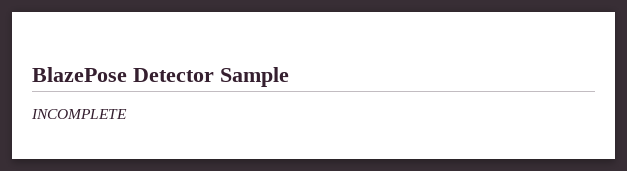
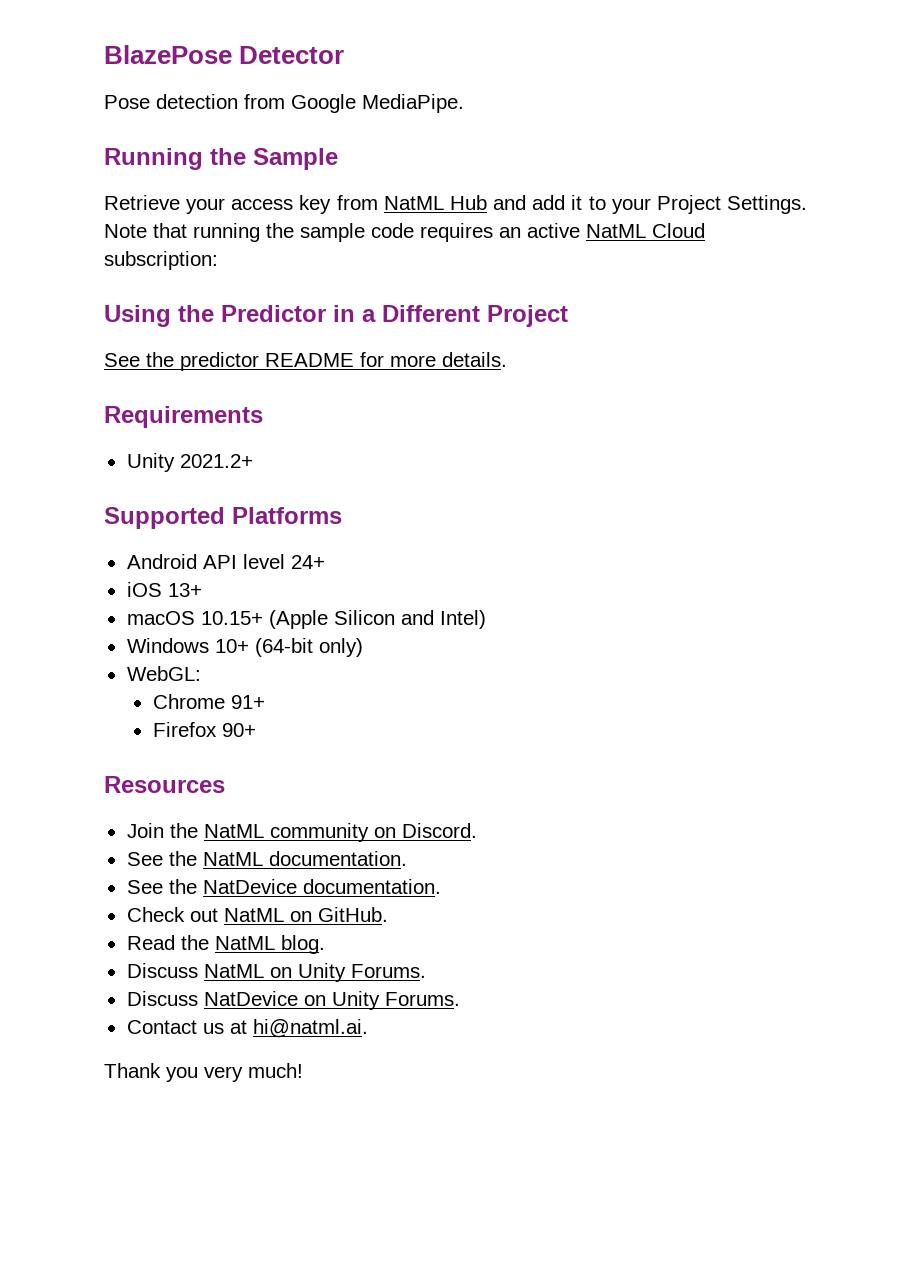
[220,67,289,87] [31,109,127,119] Sample // INCOMPLETE -> [104,94,464,113] [104,148,338,170] [104,195,807,214] [104,223,705,242] [104,251,218,270] [104,305,568,327] [104,352,507,371] [104,406,263,428] [126,453,253,472] [104,507,342,529] [126,554,325,569] [126,582,202,597] [126,610,486,629] [126,638,363,657] [126,666,201,681] [152,694,265,709] [152,722,256,737] [104,776,225,793] [126,823,477,842] [126,851,407,866] [126,879,441,894] [126,907,388,922] [126,935,325,954] [126,963,426,982] [126,991,460,1010] [126,1019,368,1038] [104,1063,303,1082] // Pose detection from Google MediaPipe. // Running the Sample // Retrieve your access key from NatML Hub and add it to your Project Settings. Note that running the sample code requires an active NatML Cloud subscription: // Using the Predictor in a Different Project // See the predictor README for more details. // Requirements // Unity 2021.2+ // Supported Platforms // Android API level 24+ // iOS 13+ // macOS 10.15+ (Apple Silicon and Intel) // Windows 10+ (64-bit only) // WebGL: // Chrome 91+ // Firefox 90+ // Resources // Join the NatML community on Discord. // See the NatML documentation. // See the NatDevice documentation. // Check out NatML on GitHub. // Read the NatML blog. // Discuss NatML on Unity Forums. // Discuss NatDevice on Unity Forums. // Contact us at hi@natml.ai. // Thank you very much!

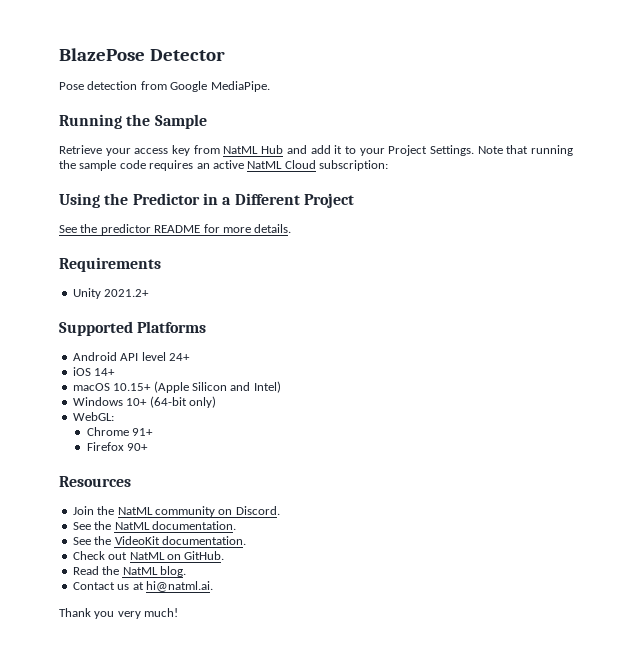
[167,583,202,597] 13+ -> [94,368,116,376] 14+
[202,879,297,894] NatDevice -> [114,536,160,545] VideoKit
[126,963,426,982] [126,991,460,1010] // Discuss NatML on Unity Forums. // Discuss NatDevice on Unity Forums. -> (186, 571) none

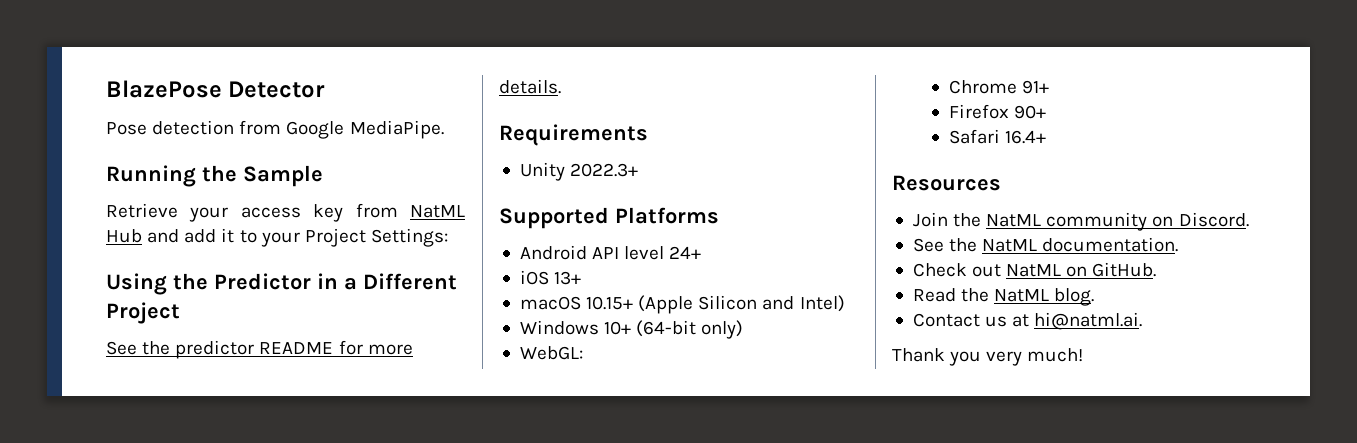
[429,145,573,156] [59,160,388,171] Settings. Note that running the sample code requires an active NatML Cloud subscription: -> [370,228,448,247] Settings:
[104,289,150,297] 2021.2+ -> [570,163,639,177] 2022.3+
[94,368,116,376] 14+ -> [554,271,582,285] 13+
(148, 447) none -> [949,129,1047,144] // Safari 16.4+
[72,536,246,545] // See the VideoKit documentation. -> (1179, 244) none

